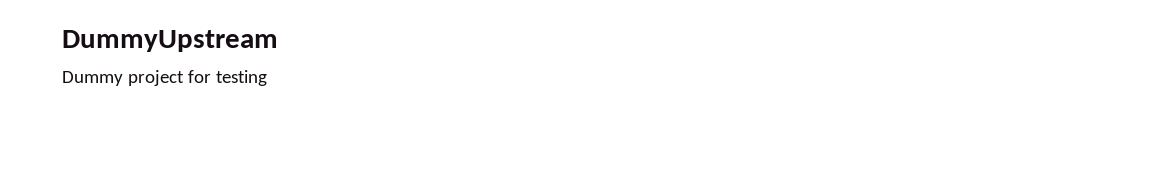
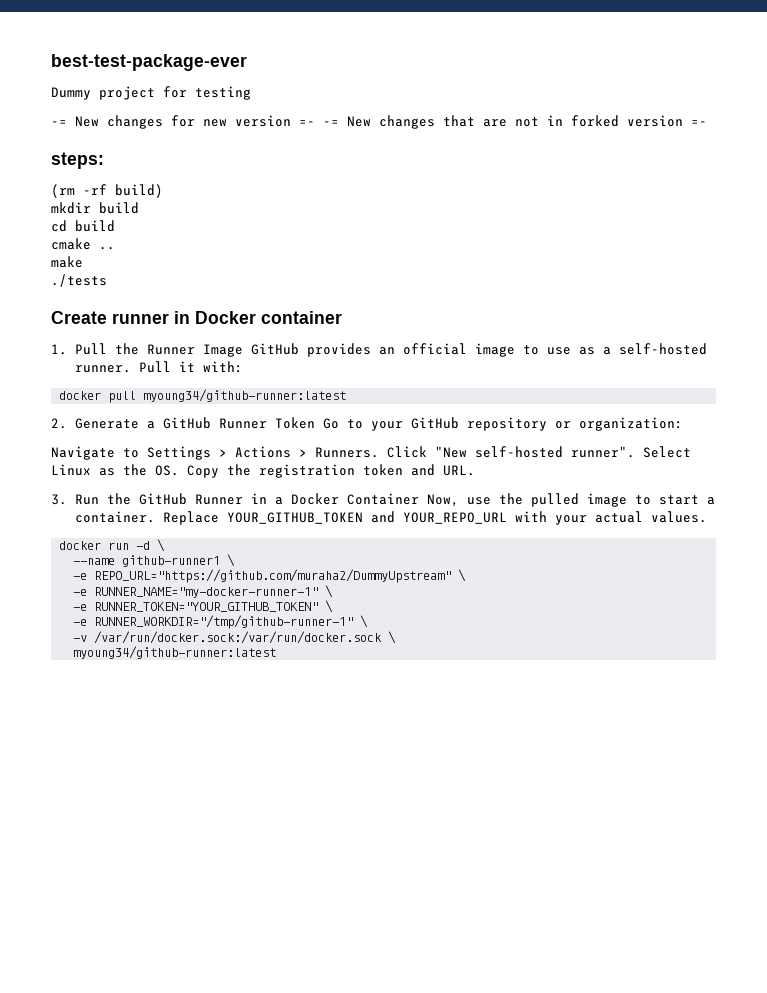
[62,30,278,52] DummyUpstream -> [51,54,247,71] best-test-package-ever
(267, 78) none -> [51,115,707,129] [51,152,104,169] [51,184,163,198] [51,202,139,214] [51,220,115,232] [51,238,115,250] [51,256,83,268] [51,274,107,287] [51,311,342,324] [51,343,708,357] [75,361,244,373] [59,389,347,403] [51,417,684,431] [51,446,691,460] [51,464,475,478] [51,493,716,507] [75,511,708,525] [59,539,166,552] [73,554,236,567] [73,569,467,583] [73,585,334,598] [73,600,334,613] [73,615,369,629] [73,631,397,644] [73,646,277,659] // -= New changes for new version =- -= New changes that are not in forked version =- // steps: // (rm -rf build) // mkdir build // cd build // cmake .. // make // ./tests // Create runner in Docker container // 1. Pull the Runner Image GitHub provides an official image to use as a self-hosted runner. Pull it with: // docker pull myoung34/github-runner:latest // 2. Generate a GitHub Runner Token Go to your GitHub repository or organization: // Navigate to Settings > Actions > Runners. Click "New self-hosted runner". Select Linux as the OS. Copy the registration token and URL. // 3. Run the GitHub Runner in a Docker Container Now, use the pulled image to start a container. Replace YOUR_GITHUB_TOKEN and YOUR_REPO_URL with your actual values. // docker run -d \ // --name github-runner1 \ // -e REPO_URL="https://github.com/muraha2/DummyUpstream" \ // -e RUNNER_NAME="my-docker-runner-1" \ // -e RUNNER_TOKEN="YOUR_GITHUB_TOKEN" \ // -e RUNNER_WORKDIR="/tmp/github-runner-1" \ // -v /var/run/docker.sock:/var/run/docker.sock \ // myoung34/github-runner:latest

